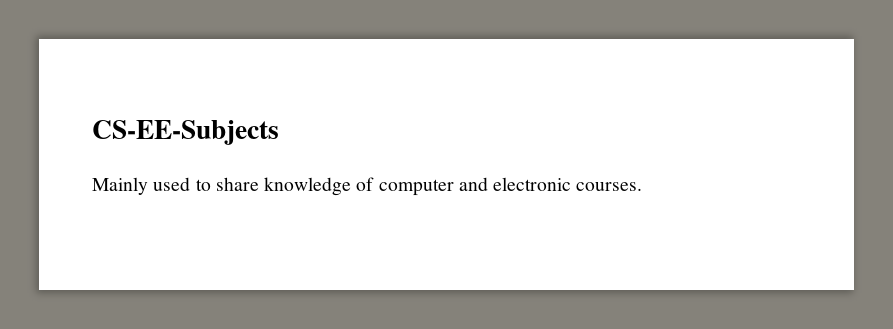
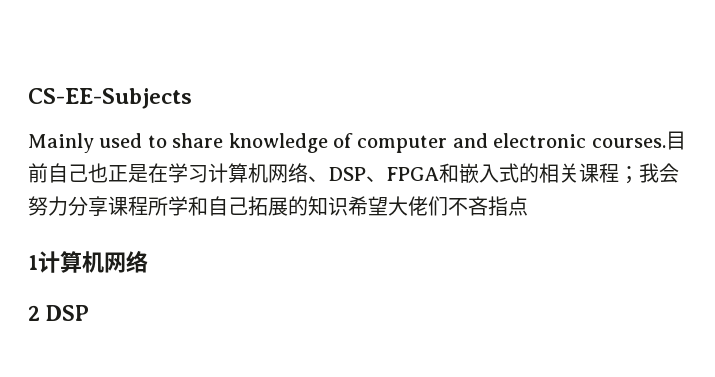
(643, 186) none -> [665,131,686,150] [28,163,679,184] [28,196,528,217] [28,250,148,273] [28,305,89,321] 目前自己也正是在学习计算机网络、DSP、FPGA和嵌入式的相关课程；我会努力分享课程所学和自己拓展的知识希望大佬们不吝指点 // 1计算机网络 // 2 DSP

